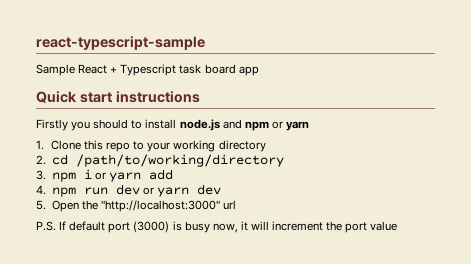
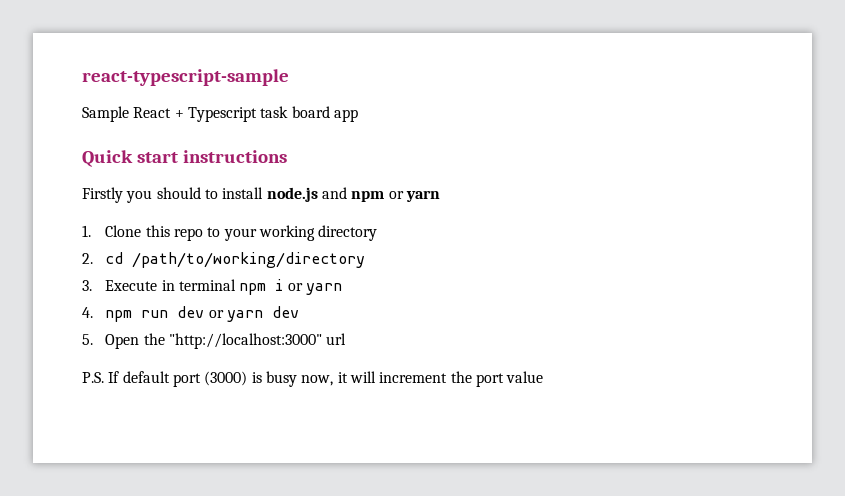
(46, 175) none -> [105,279,237,291] Execute in terminal
[148,169,173,180] add -> (343, 289) none

